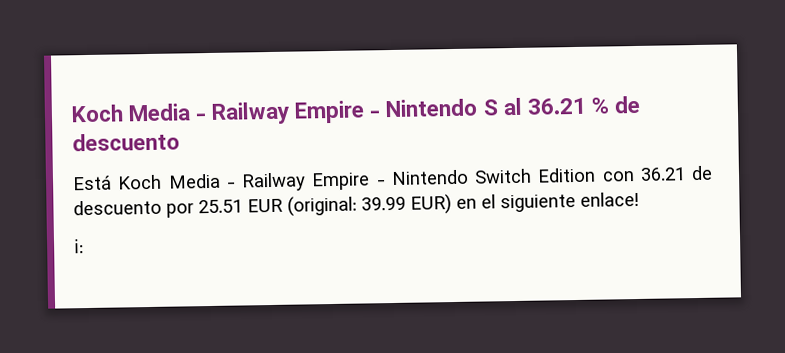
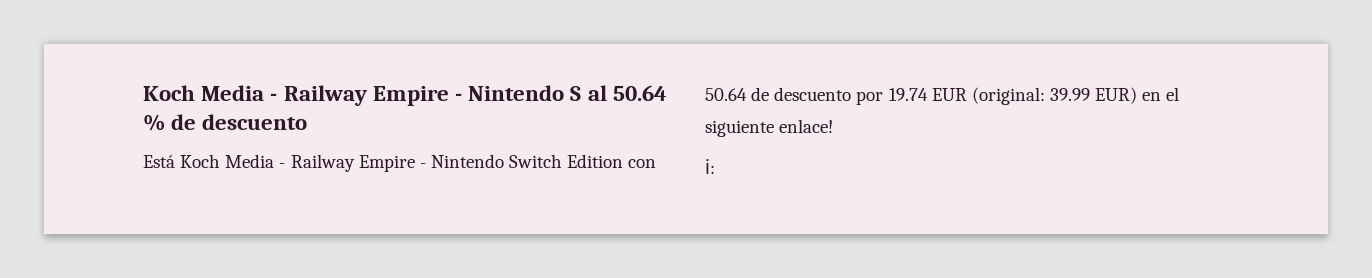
[526,97,586,115] 36.21 -> [612,85,667,101] 50.64
[639,167,686,181] 36.21 -> [705,88,747,101] 50.64
[198,199,243,214] 25.51 -> [888,88,928,101] 19.74

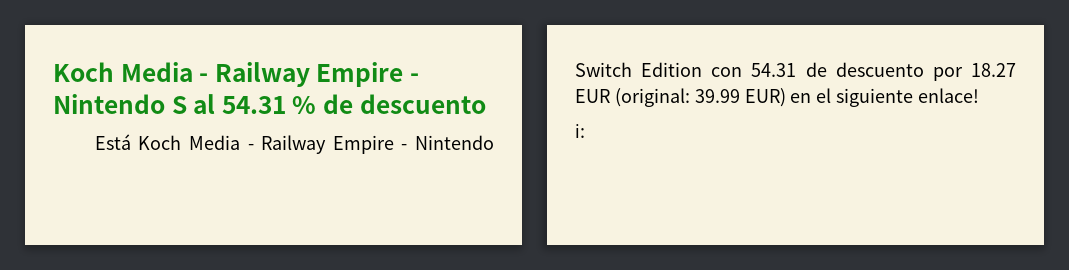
[612,85,667,101] 50.64 -> [221,96,286,114] 54.31
[705,88,747,101] 50.64 -> [751,63,797,77] 54.31
[888,88,928,101] 19.74 -> [971,63,1016,77] 18.27

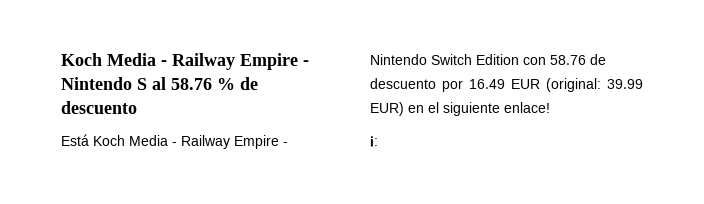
[221,96,286,114] 54.31 -> [171,78,212,90] 58.76
[751,63,797,77] 54.31 -> [550,55,586,65] 58.76
[971,63,1016,77] 18.27 -> [469,79,505,89] 16.49

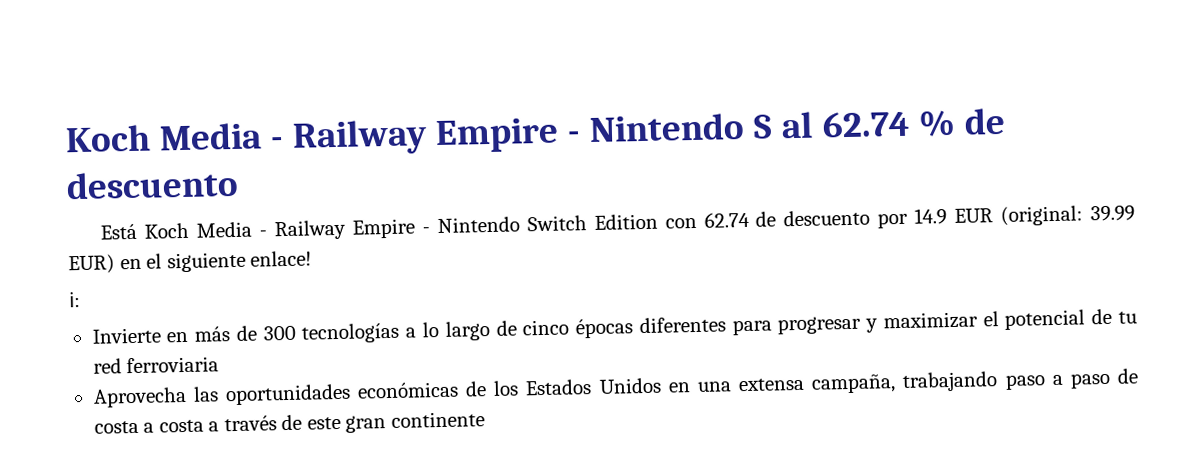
[171,78,212,90] 58.76 -> [821,110,910,138] 62.74
[550,55,586,65] 58.76 -> [703,211,750,228] 62.74
[469,79,505,89] 16.49 -> [914,208,948,225] 14.9
(378, 141) none -> [91,308,1138,344] [92,356,220,374] [92,368,1139,408] [93,411,485,434] // Invierte en más de 300 tecnologías a lo largo de cinco épocas diferentes para progresar y maximizar el potencial de tu red ferroviaria // Aprovecha las oportunidades económicas de los Estados Unidos en una extensa campaña, trabajando paso a paso de costa a costa a través de este gran continente

